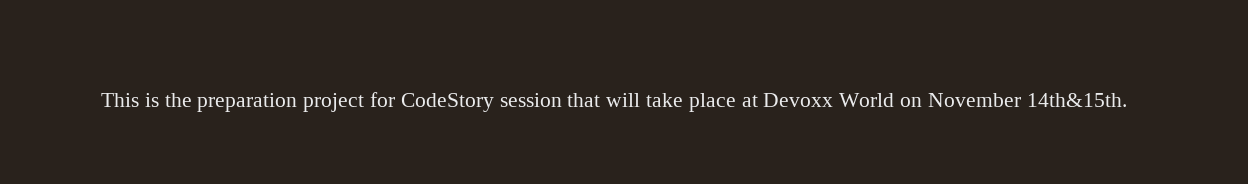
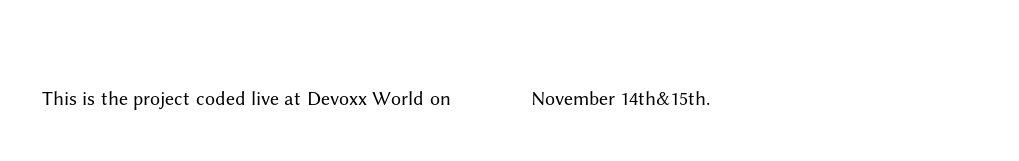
[197,92,736,112] preparation project for CodeStory session that will take place -> [133,91,279,110] project coded live

